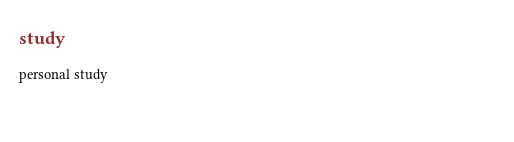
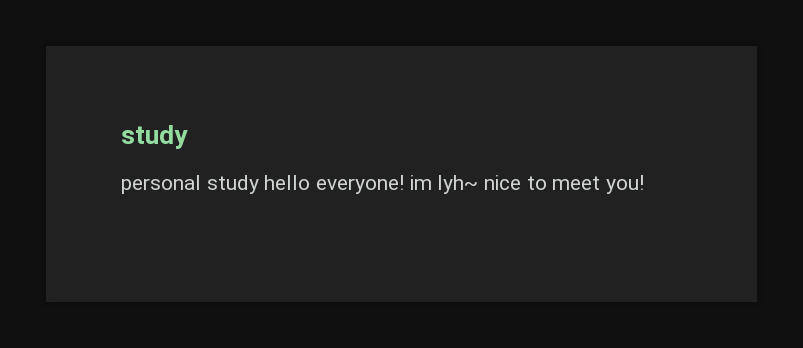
(108, 76) none -> [264,175,645,194] hello everyone! im lyh~ nice to meet you!

